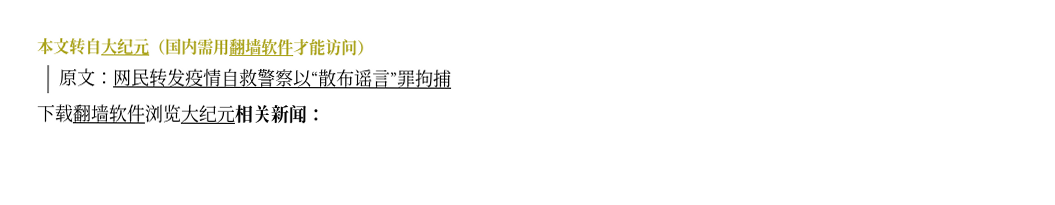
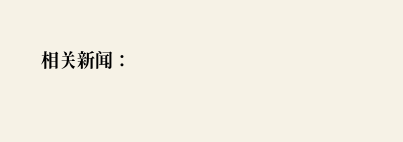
[37,37,374,57] [59,67,453,89] [36,104,235,123] 本文转自大纪元（国内需用翻墙软件才能访问） // 原文：网民转发疫情自救警察以“散布谣言”罪拘捕 // 下载翻墙软件浏览大纪元 -> (41, 60) none

